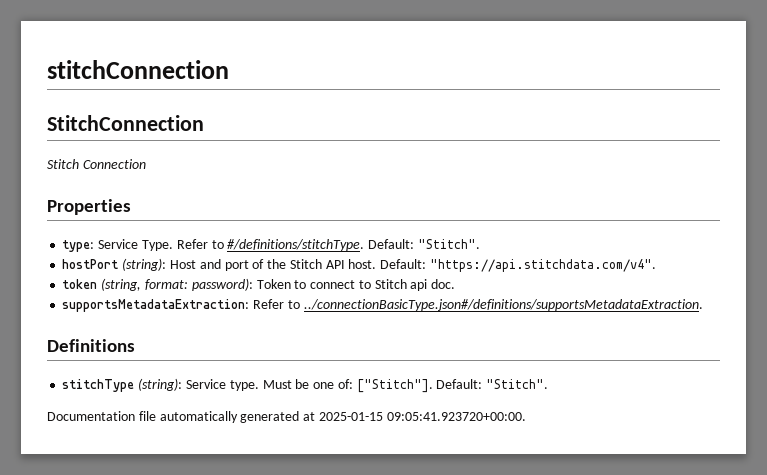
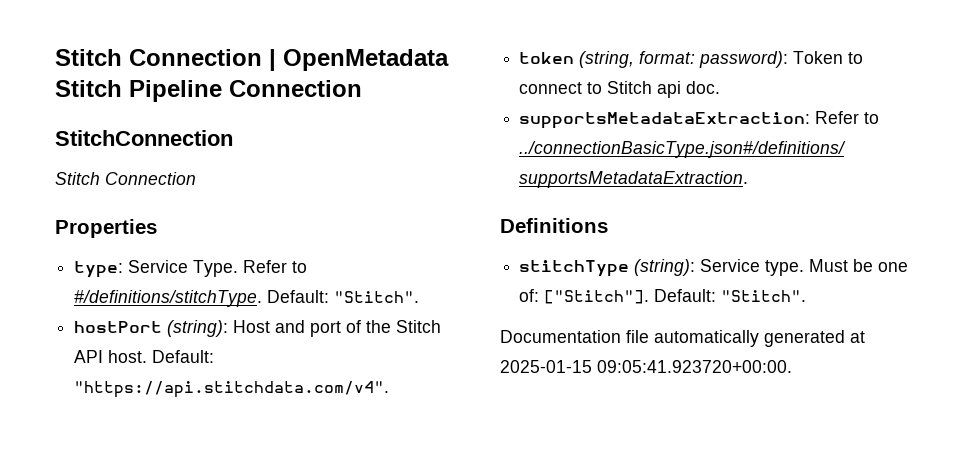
[47,60,229,79] stitchConnection -> [55,49,449,71] [55,80,362,102] Stitch Connection | OpenMetadata Stitch Pipeline Connection

